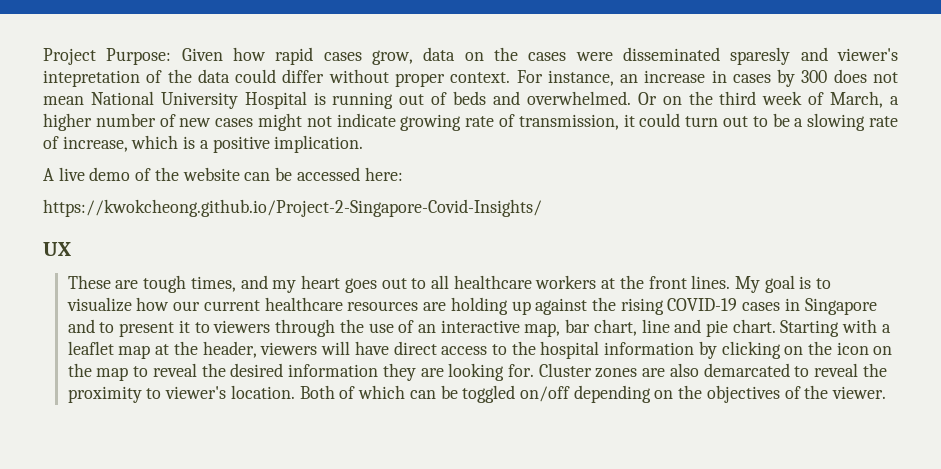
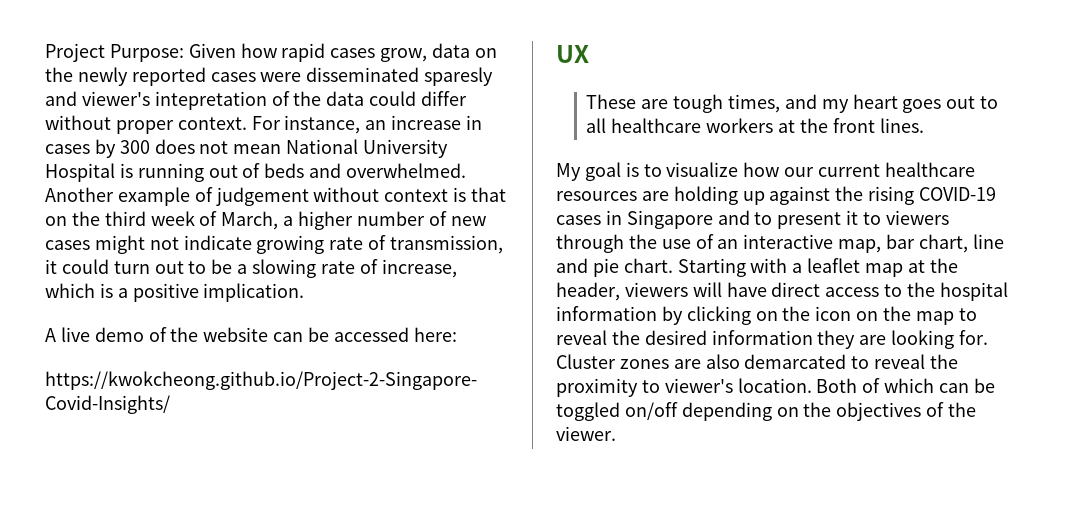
(518, 54) none -> [77,67,206,86] newly reported
[637,92,657,105] Or -> [45,187,507,206] Another example of judgement without context is that
(731, 282) none -> (924, 125) //

